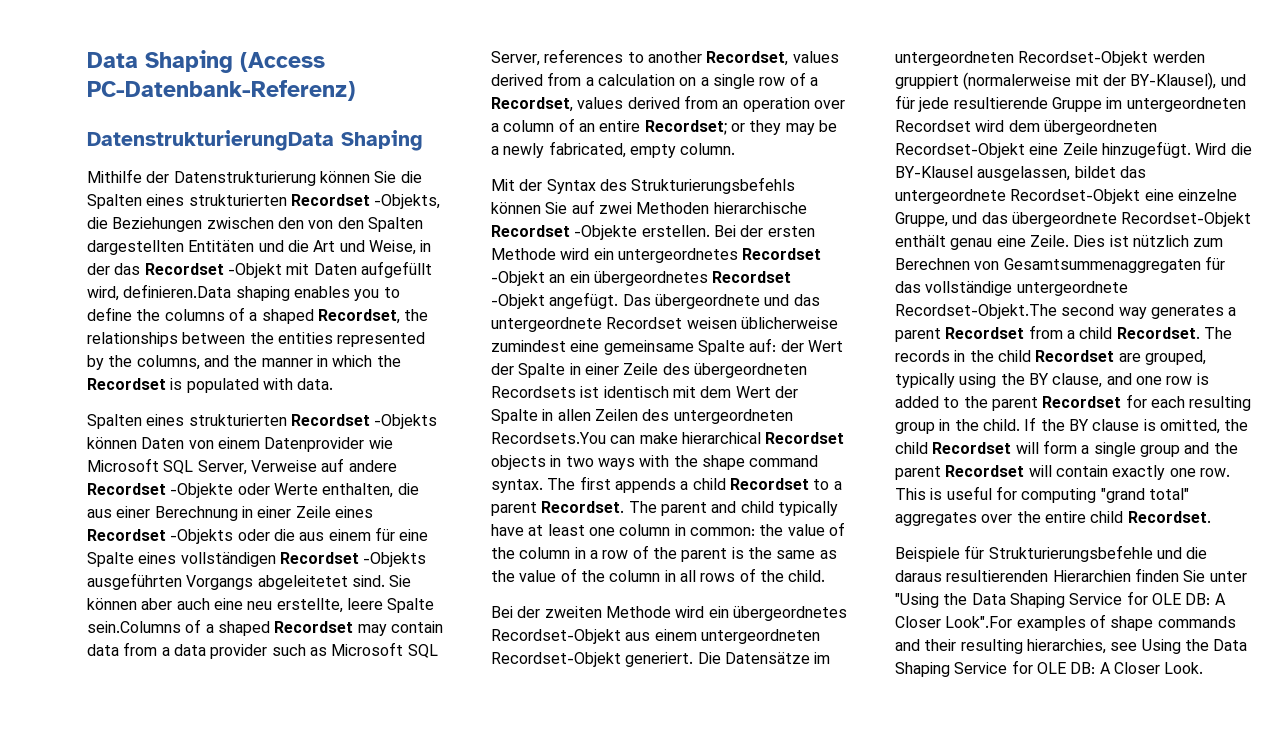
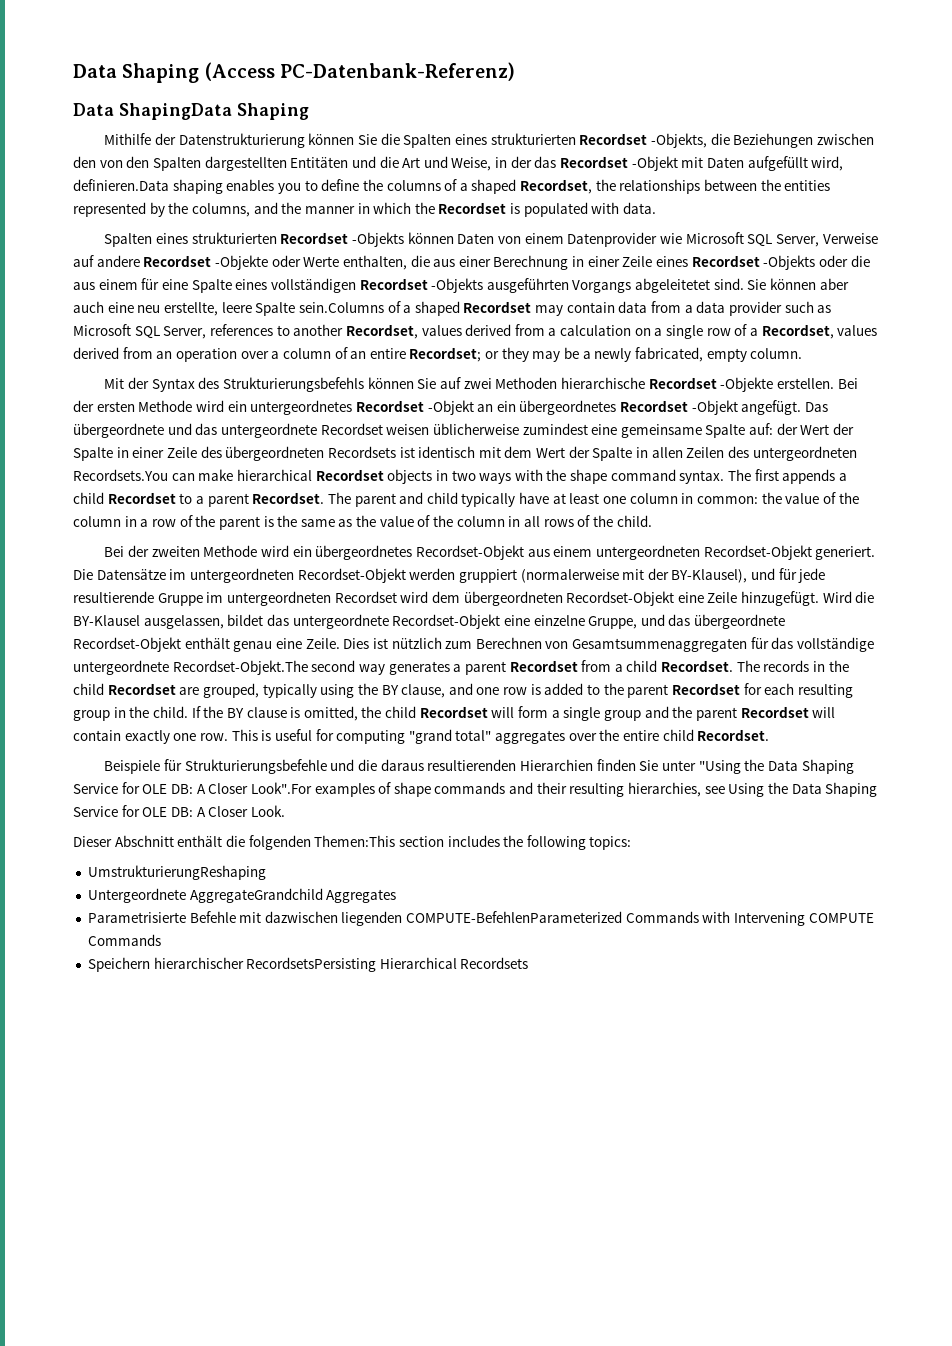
[87,130,334,151] DatenstrukturierungData -> [73,103,232,120] Data ShapingData
(1204, 668) none -> [73,835,632,850] [87,865,266,880] [87,888,397,903] [87,911,874,926] [87,934,161,946] [87,957,529,972] // Dieser Abschnitt enthält die folgenden Themen:This section includes the following topics: // UmstrukturierungReshaping // Untergeordnete AggregateGrandchild Aggregates // Parametrisierte Befehle mit dazwischen liegenden COMPUTE-BefehlenParameterized Commands with Intervening COMPUTE Commands // Speichern hierarchischer RecordsetsPersisting Hierarchical Recordsets

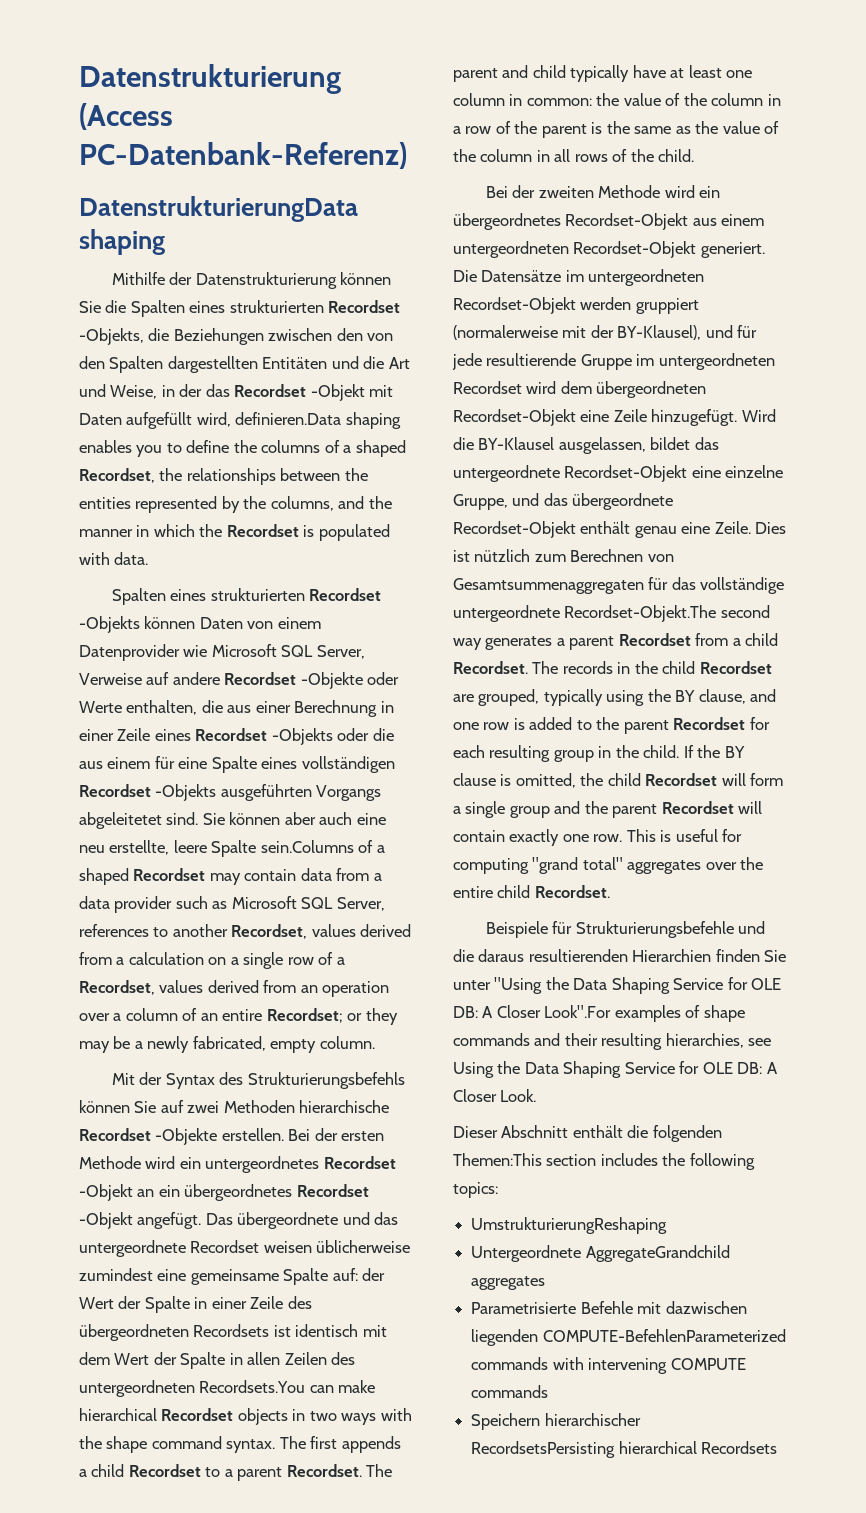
[73,63,200,83] Data Shaping -> [79,64,341,94] Datenstrukturierung
[73,103,309,120] Data ShapingData Shaping -> [79,196,358,222] [79,229,165,255] DatenstrukturierungData shaping
[326,889,397,903] Aggregates -> [471,1276,546,1290] aggregates
[625,911,874,926] [87,934,161,946] Commands with Intervening COMPUTE Commands -> [471,1357,746,1374] [471,1385,549,1398] commands with intervening COMPUTE commands
[379,957,457,969] Hierarchical -> [618,1441,697,1454] hierarchical

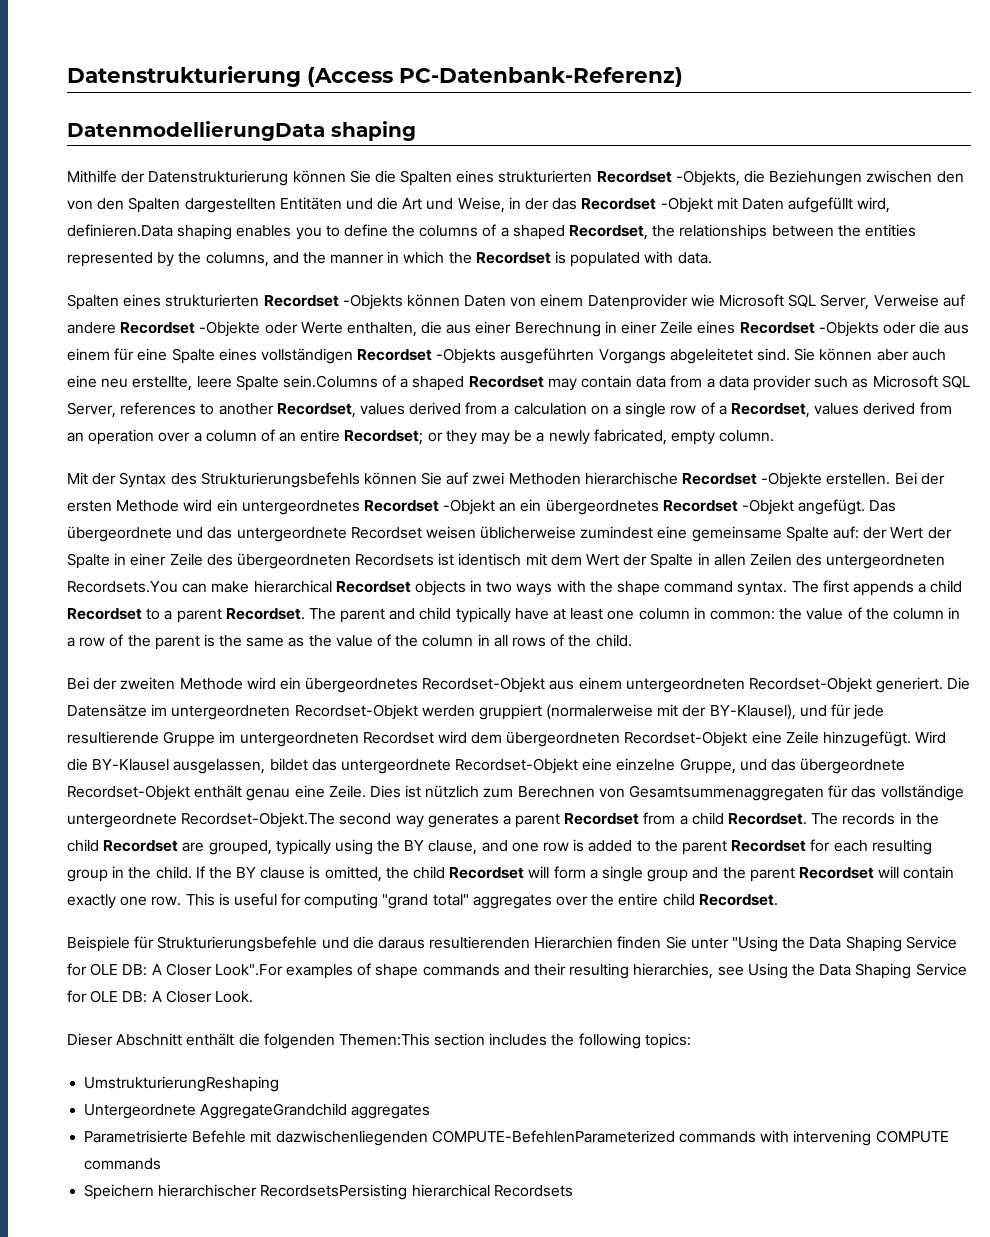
[79,196,358,222] DatenstrukturierungData -> [67,121,325,141] DatenmodellierungData
[665,1301,747,1314] [471,1329,539,1346] dazwischen liegenden -> [275,1130,428,1146] dazwischenliegenden

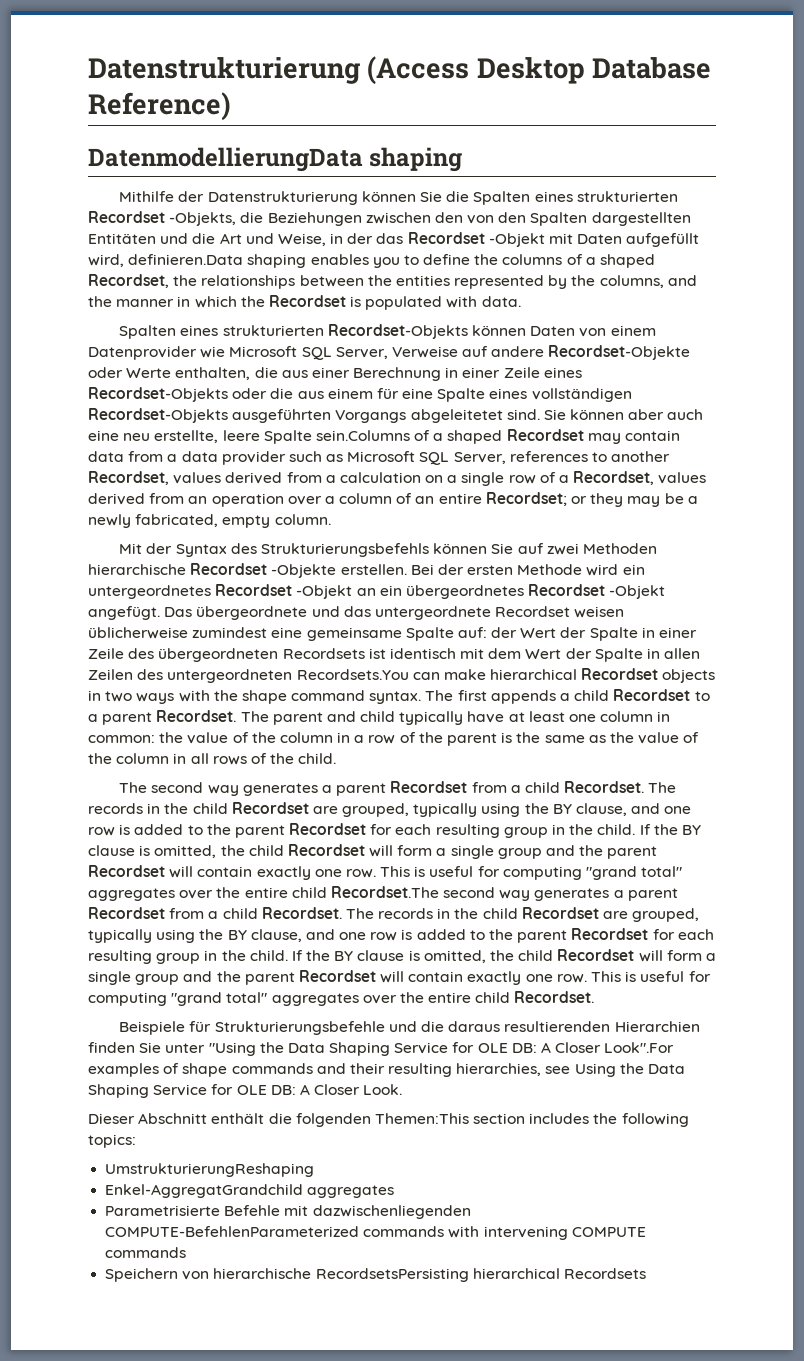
[399,67,683,87] PC-Datenbank-Referenz) -> [476,57,712,84] [88,92,231,121] Desktop Database Reference)
[263,294,403,310] Recordset -Objekts -> [327,324,468,339] Recordset-Objekts
[120,321,261,337] Recordset -Objekte -> [548,345,691,360] Recordset-Objekte
[739,321,879,337] Recordset -Objekts -> [88,387,228,402] Recordset-Objekts
[357,348,497,364] Recordset -Objekts -> [88,408,228,423] Recordset-Objekts
[67,677,971,693] [67,704,885,720] [67,731,947,747] [67,758,906,774] [67,785,964,801] [67,812,336,828] Bei der zweiten Methode wird ein übergeordnetes Recordset-Objekt aus einem untergeordneten Recordset-Objekt generiert. Die Datensätze im untergeordneten Recordset-Objekt werden gruppiert (normalerweise mit der BY-Klausel), und für jede resultierende Gruppe im untergeordneten Recordset wird dem übergeordneten Recordset-Objekt eine Zeile hinzugefügt. Wird die BY-Klausel ausgelassen, bildet das untergeordnete Recordset-Objekt eine einzelne Gruppe, und das übergeordnete Recordset-Objekt enthält genau eine Zeile. Dies ist nützlich zum Berechnen von Gesamtsummenaggregaten für das vollständige untergeordnete Recordset-Objekt.The -> [119,781,677,796] [88,802,692,817] [88,823,701,838] [88,844,658,859] [88,865,683,880] [88,886,439,901] The second way generates a parent Recordset from a child Recordset. The records in the child Recordset are grouped, typically using the BY clause, and one row is added to the parent Recordset for each resulting group in the child. If the BY clause is omitted, the child Recordset will form a single group and the parent Recordset will contain exactly one row. This is useful for computing "grand total" aggregates over the entire child Recordset.The
[84,1103,348,1119] Untergeordnete AggregateGrandchild -> [105,1184,304,1198] Enkel-AggregatGrandchild
[158,1184,258,1197] hierarchischer -> [182,1268,312,1280] von hierarchische

